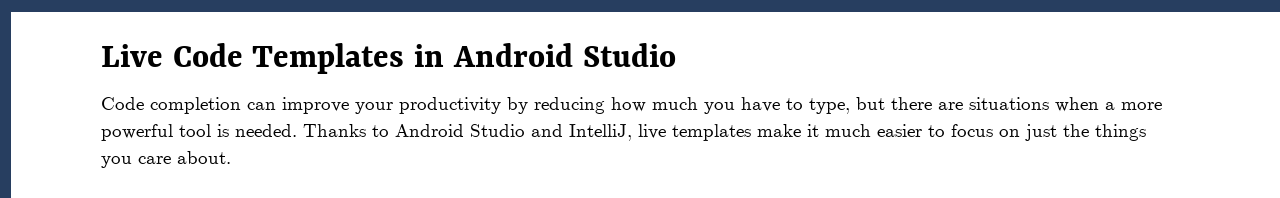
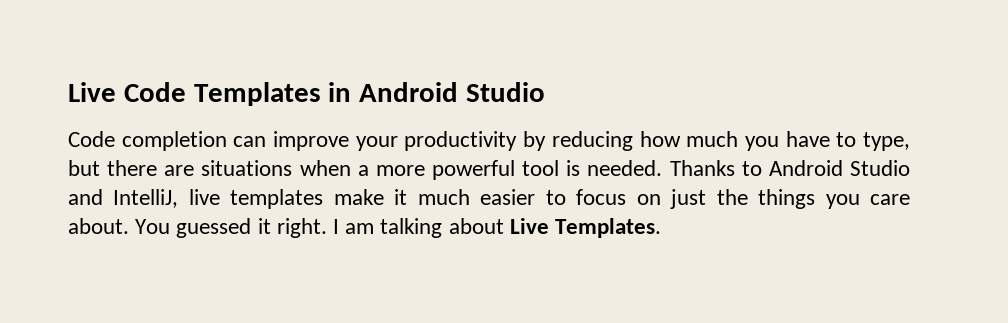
(231, 157) none -> [135,218,662,238] You guessed it right. I am talking about Live Templates.

